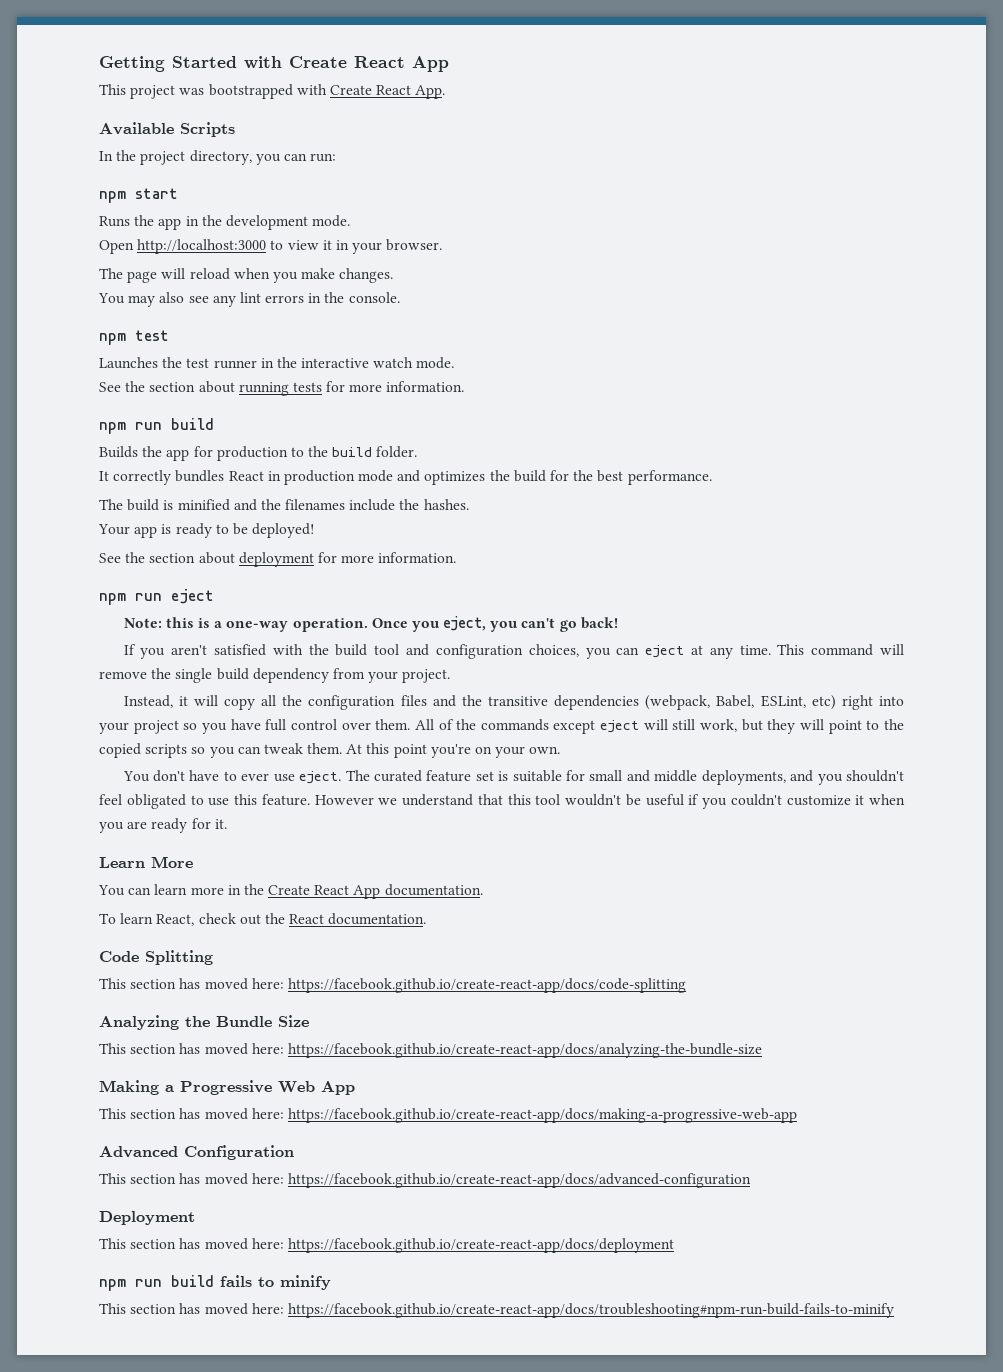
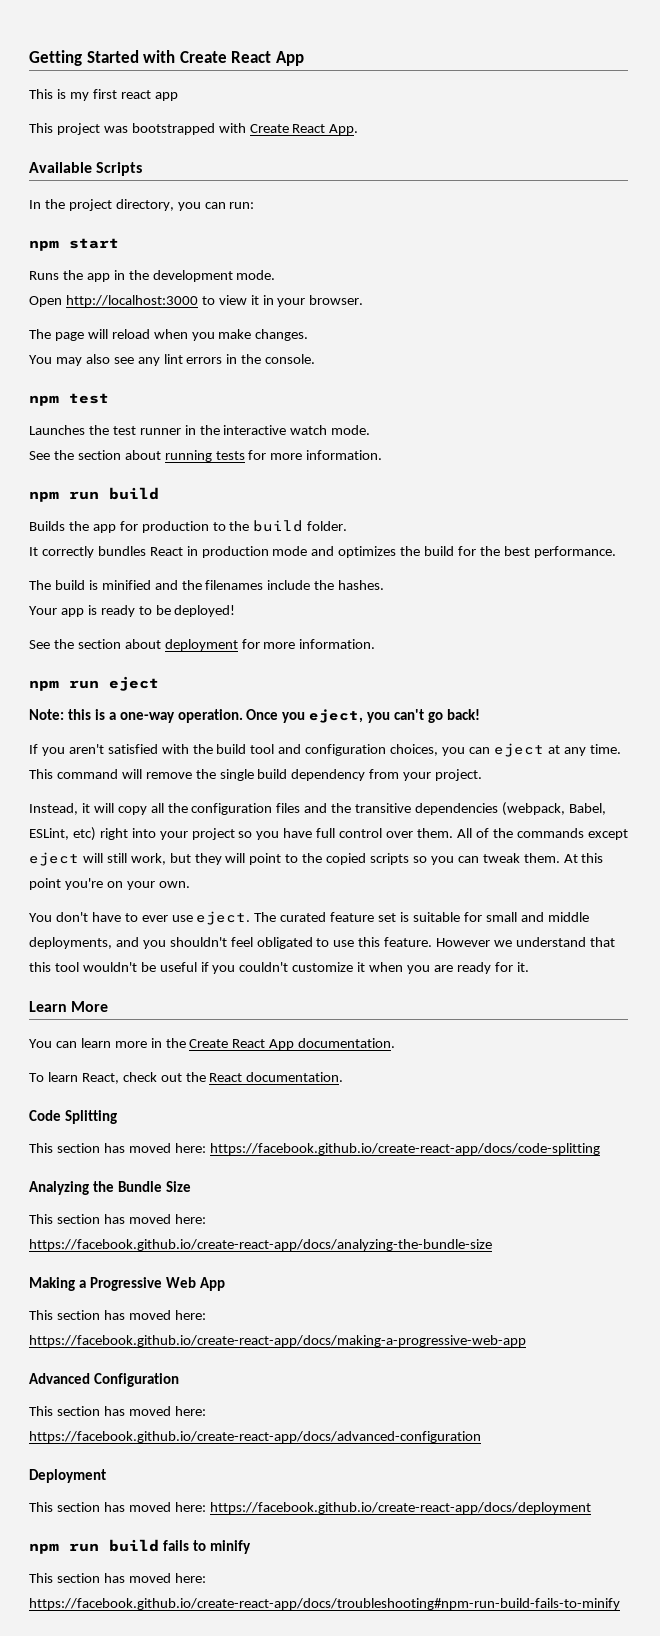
(449, 64) none -> [29,89,178,101] // This is my first react app

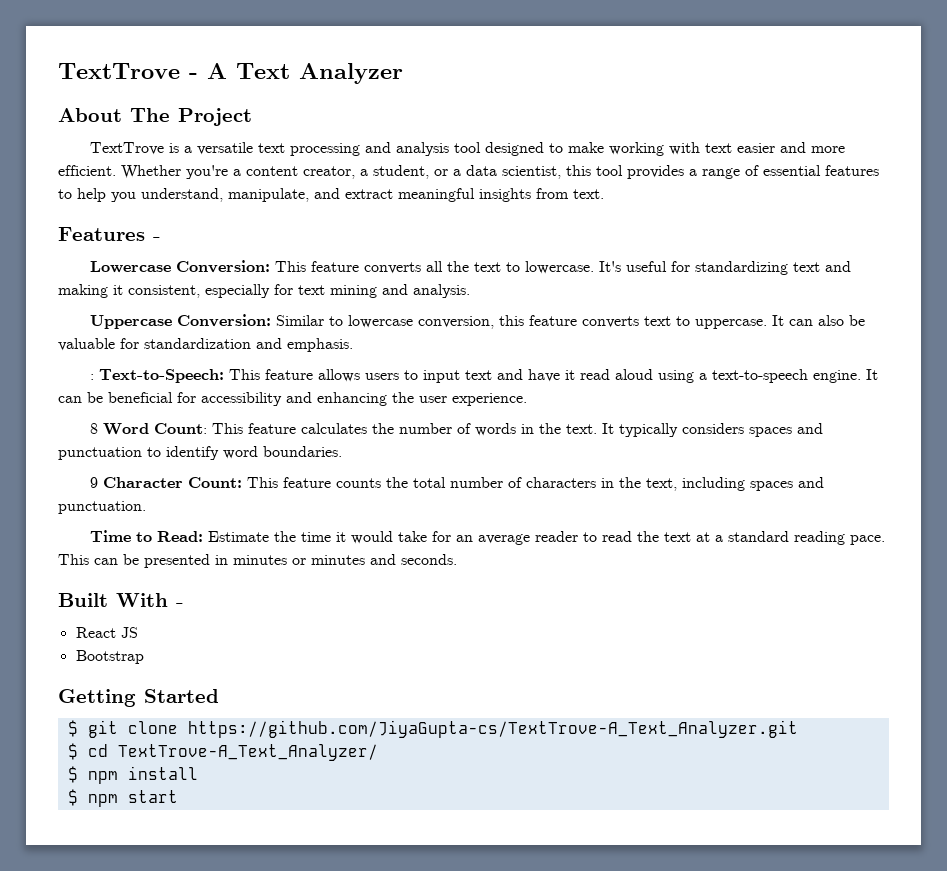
[29,50,304,66] [29,89,178,101] [29,123,359,135] [29,162,143,176] [29,199,255,211] [29,238,119,251] [29,270,276,282] [29,295,364,307] [29,329,309,341] [29,354,316,366] [29,393,109,406] [29,425,371,435] [29,450,383,462] [29,487,159,502] [29,520,348,533] [29,546,616,558] [29,580,385,590] [29,605,236,617] [29,639,376,651] [29,676,159,691] [29,709,480,723] [29,743,621,757] [29,769,483,781] [29,802,606,816] [29,827,628,841] [29,852,604,866] [29,878,190,890] [29,911,589,925] [29,937,615,949] [29,962,529,974] [29,1001,109,1012] [29,1038,396,1050] [29,1072,344,1084] [29,1110,118,1124] [29,1143,600,1155] [29,1181,192,1195] [29,1214,206,1224] [29,1239,492,1251] [29,1277,226,1291] [29,1310,206,1320] [29,1335,526,1347] [29,1373,180,1387] [29,1406,206,1416] [29,1431,481,1443] [29,1469,106,1483] [29,1502,591,1514] [29,1539,252,1554] [29,1573,206,1583] [29,1598,620,1610] Getting Started with Create React App // This is my first react app // This project was bootstrapped with Create React App. // Available Scripts // In the project directory, you can run: // npm start // Runs the app in the development mode. // Open http://localhost:3000 to view it in your browser. // The page will reload when you make changes. // You may also see any lint errors in the console. // npm test // Launches the test runner in the interactive watch mode. // See the section about running tests for more information. // npm run build // Builds the app for production to the build folder. // It correctly bundles React in production mode and optimizes the build for the best performance. // The build is minified and the filenames include the hashes. // Your app is ready to be deployed! // See the section about deployment for more information. // npm run eject // Note: this is a one-way operation. Once you eject, you can't go back! // If you aren't satisfied with the build tool and configuration choices, you can eject at any time. This command will remove the single build dependency from your project. // Instead, it will copy all the configuration files and the transitive dependencies (webpack, Babel, ESLint, etc) right into your project so you have full control over them. All of the commands except eject will still work, but they will point to the copied scripts so you can tweak them. At this point you're on your own. // You don't have to ever use eject. The curated feature set is suitable for small and middle deployments, and you shouldn't feel obligated to use this feature. However we understand that this tool wouldn't be useful if you couldn't customize it when you are ready for it. // Learn More // You can learn more in the Create React App documentation. // To learn React, check out the React documentation. // Code Splitting // This section has moved here: https://facebook.github.io/create-react-app/docs/code-splitting // Analyzing the Bundle Size // This section has moved here: https://facebook.github.io/create-react-app/docs/analyzing-the-bundle-size // Making a Progressive Web App // This section has moved here: https://facebook.github.io/create-react-app/docs/making-a-progressive-web-app // Advanced Configuration // This section has moved here: https://facebook.github.io/create-react-app/docs/advanced-configuration // Deployment // This section has moved here: https://facebook.github.io/create-react-app/docs/deployment // npm run build fails to minify // This section has moved here: https://facebook.github.io/create-react-app/docs/troubleshooting#npm-run-build-fails-to-minify -> [58,63,403,84] [58,108,252,126] [90,142,846,156] [58,165,879,179] [58,188,604,202] [58,227,161,241] [90,260,852,275] [58,284,470,298] [90,314,866,329] [58,338,353,352] [90,369,879,383] [58,392,527,406] [90,423,824,437] [58,446,342,460] [90,477,825,491] [58,501,146,514] [90,530,886,545] [58,554,457,568] [58,593,184,607] [75,627,138,638] [75,650,144,664] [58,689,219,707] [67,720,798,738] [67,743,378,761] [67,766,198,784] [67,789,178,807] TextTrove - A Text Analyzer // About The Project // TextTrove is a versatile text processing and analysis tool designed to make working with text easier and more efficient. Whether you're a content creator, a student, or a data scientist, this tool provides a range of essential features to help you understand, manipulate, and extract meaningful insights from text. // Features - // Lowercase Conversion: This feature converts all the text to lowercase. It's useful for standardizing text and making it consistent, especially for text mining and analysis. // Uppercase Conversion: Similar to lowercase conversion, this feature converts text to uppercase. It can also be valuable for standardization and emphasis. // : Text-to-Speech: This feature allows users to input text and have it read aloud using a text-to-speech engine. It can be beneficial for accessibility and enhancing the user experience. // 8 Word Count: This feature calculates the number of words in the text. It typically considers spaces and punctuation to identify word boundaries. // 9 Character Count: This feature counts the total number of characters in the text, including spaces and punctuation. // Time to Read: Estimate the time it would take for an average reader to read the text at a standard reading pace. This can be presented in minutes or minutes and seconds. // Built With - // React JS // Bootstrap // Getting Started // $ git clone https://github.com/JiyaGupta-cs/TextTrove-A_Text_Analyzer.git // $ cd TextTrove-A_Text_Analyzer/ // $ npm install // $ npm start

